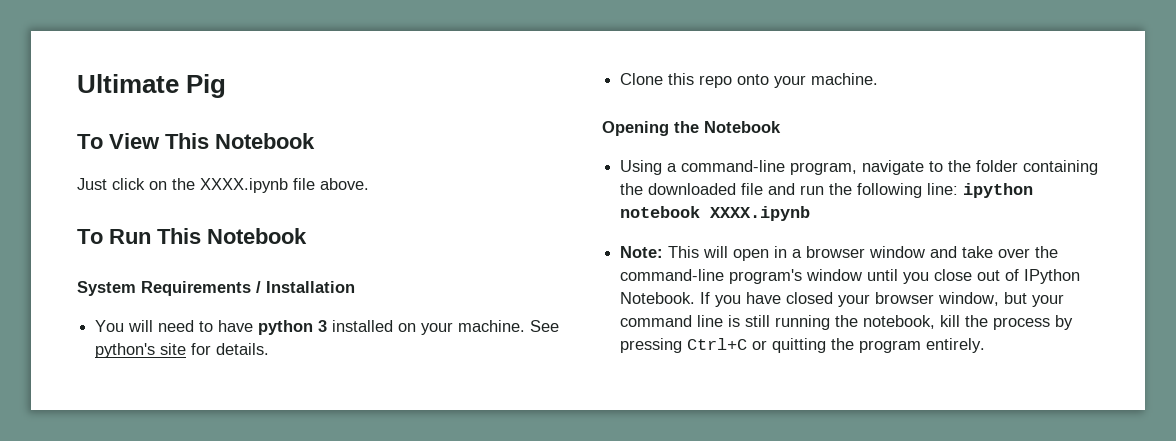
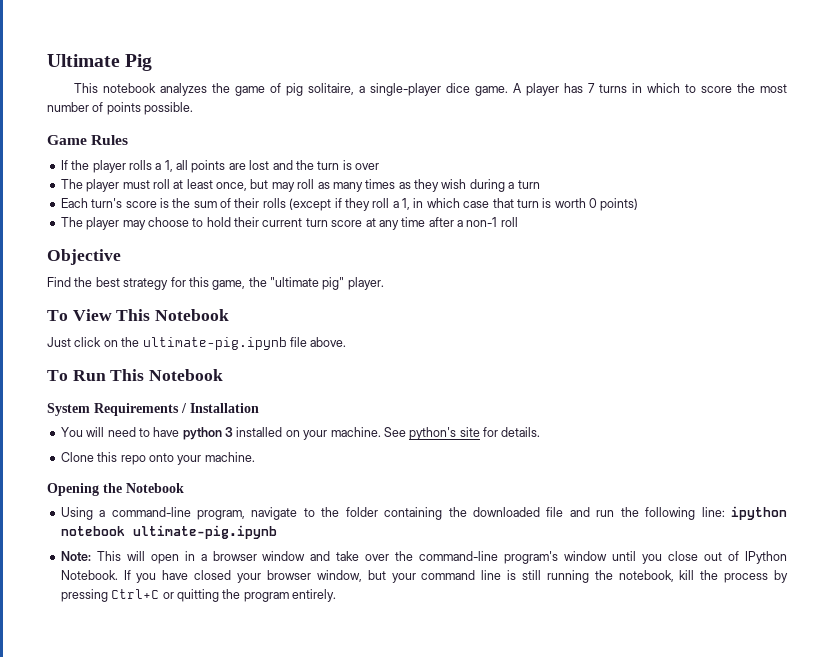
(227, 86) none -> [73,83,787,96] [47,102,194,115] [47,135,129,145] [60,160,379,173] [60,179,540,192] [60,198,639,211] [60,217,518,230] [47,249,121,265] [47,277,384,290] // This notebook analyzes the game of pig solitaire, a single-player dice game. A player has 7 turns in which to score the most number of points possible. // Game Rules // If the player rolls a 1, all points are lost and the turn is over // The player must roll at least once, but may roll as many times as they wish during a turn // Each turn's score is the sum of their rolls (except if they roll a 1, in which case that turn is worth 0 points) // The player may choose to hold their current turn score at any time after a non-1 roll // Objective // Find the best strategy for this game, the "ultimate pig" player.
[200,178,288,193] XXXX.ipynb -> [142,337,287,350] ultimate-pig.ipynb
[710,206,811,221] XXXX.ipynb -> [132,525,277,539] ultimate-pig.ipynb

